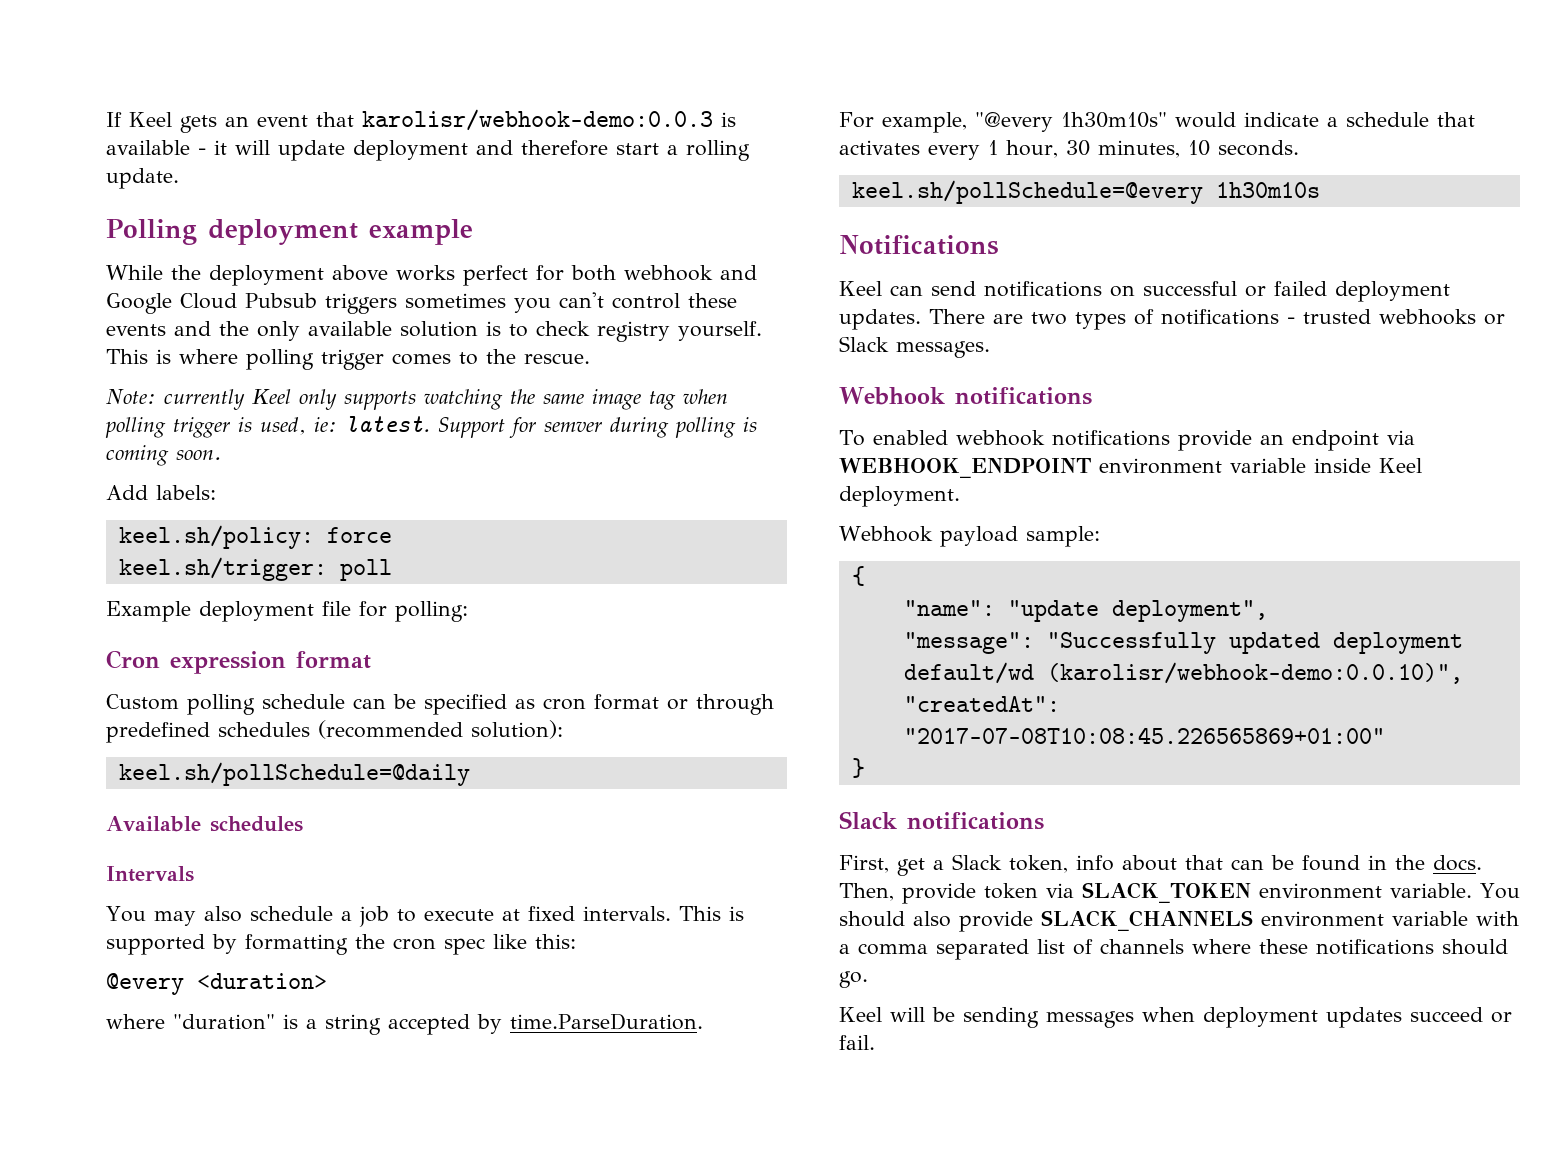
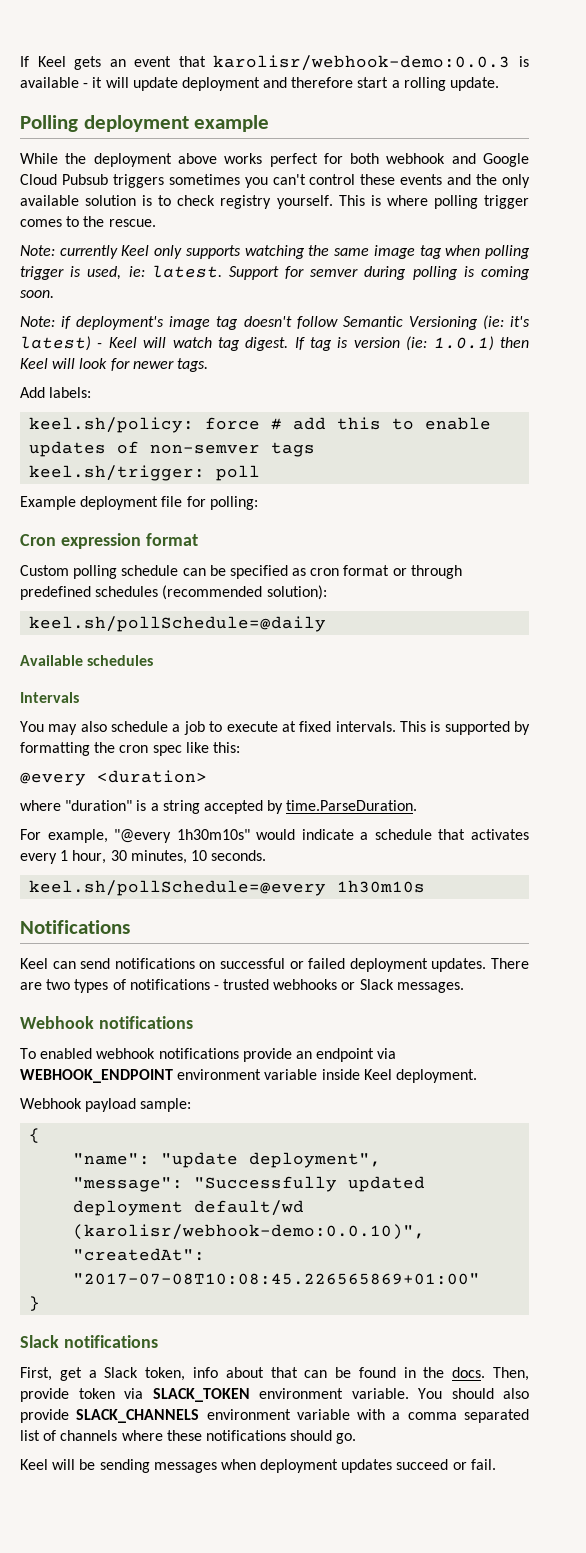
[106,485,216,500] [118,525,392,549] Add labels: // keel.sh/policy: force -> [20,315,531,330] [20,336,529,351] [20,358,208,372] [20,387,92,398] [29,417,492,433] [29,441,316,457] Note: if deployment's image tag doesn't follow Semantic Versioning (ie: it's latest) - Keel will watch tag digest. If tag is version (ie: 1.0.1) then Keel will look for newer tags. // Add labels: // keel.sh/policy: force # add this to enable updates of non-semver tags

